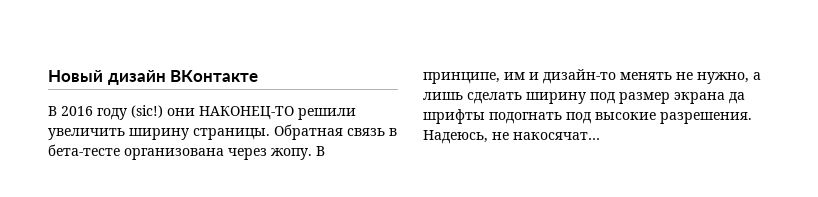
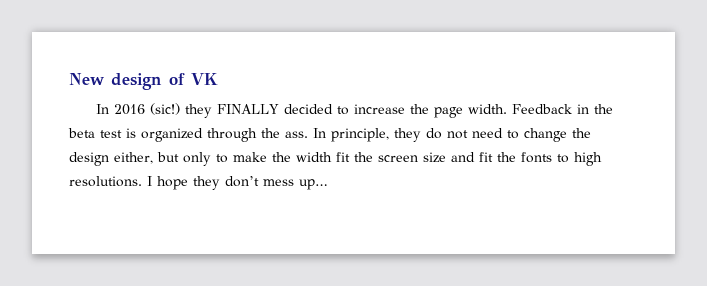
[48,70,259,85] [48,105,356,120] [48,124,397,140] [48,144,325,160] [423,69,761,84] [423,92,745,104] [423,109,752,124] [423,130,600,144] Новый дизайн ВКонтакте // В 2016 году (sic!) они НАКОНЕЦ-ТО решили увеличить ширину страницы. Обратная связь в бета-тесте организована через жопу. В принципе, им и дизайн-то менять не нужно, а лишь сделать ширину под размер экрана да шрифты подогнать под высокие разрешения. Надеюсь, не накосячат… -> [69,73,218,90] [96,103,613,118] [68,128,591,142] [69,152,602,166] [69,176,327,190] New design of VK // In 2016 (sic!) they FINALLY decided to increase the page width. Feedback in the beta test is organized through the ass. In principle, they do not need to change the design either, but only to make the width fit the screen size and fit the fonts to high resolutions. I hope they don’t mess up…

